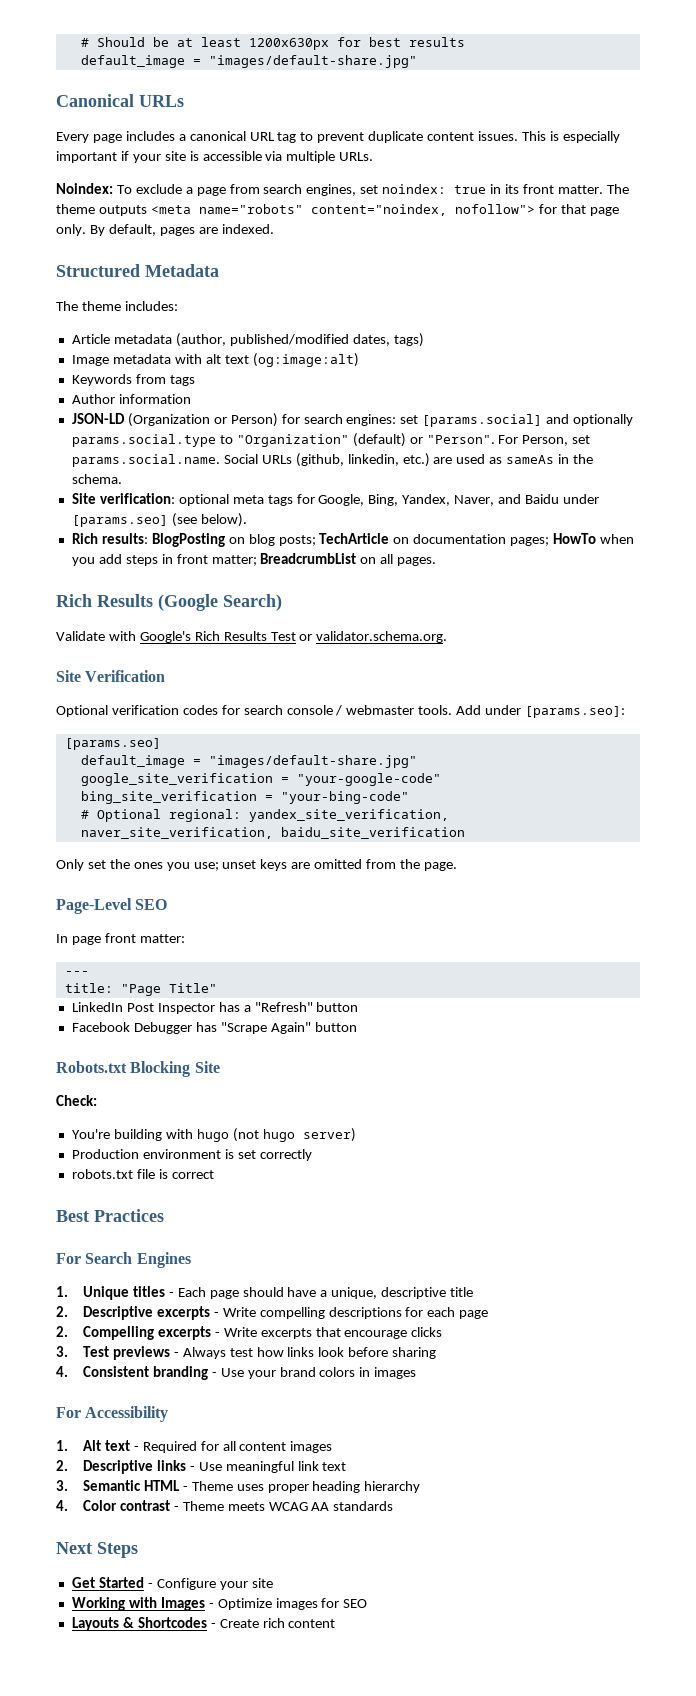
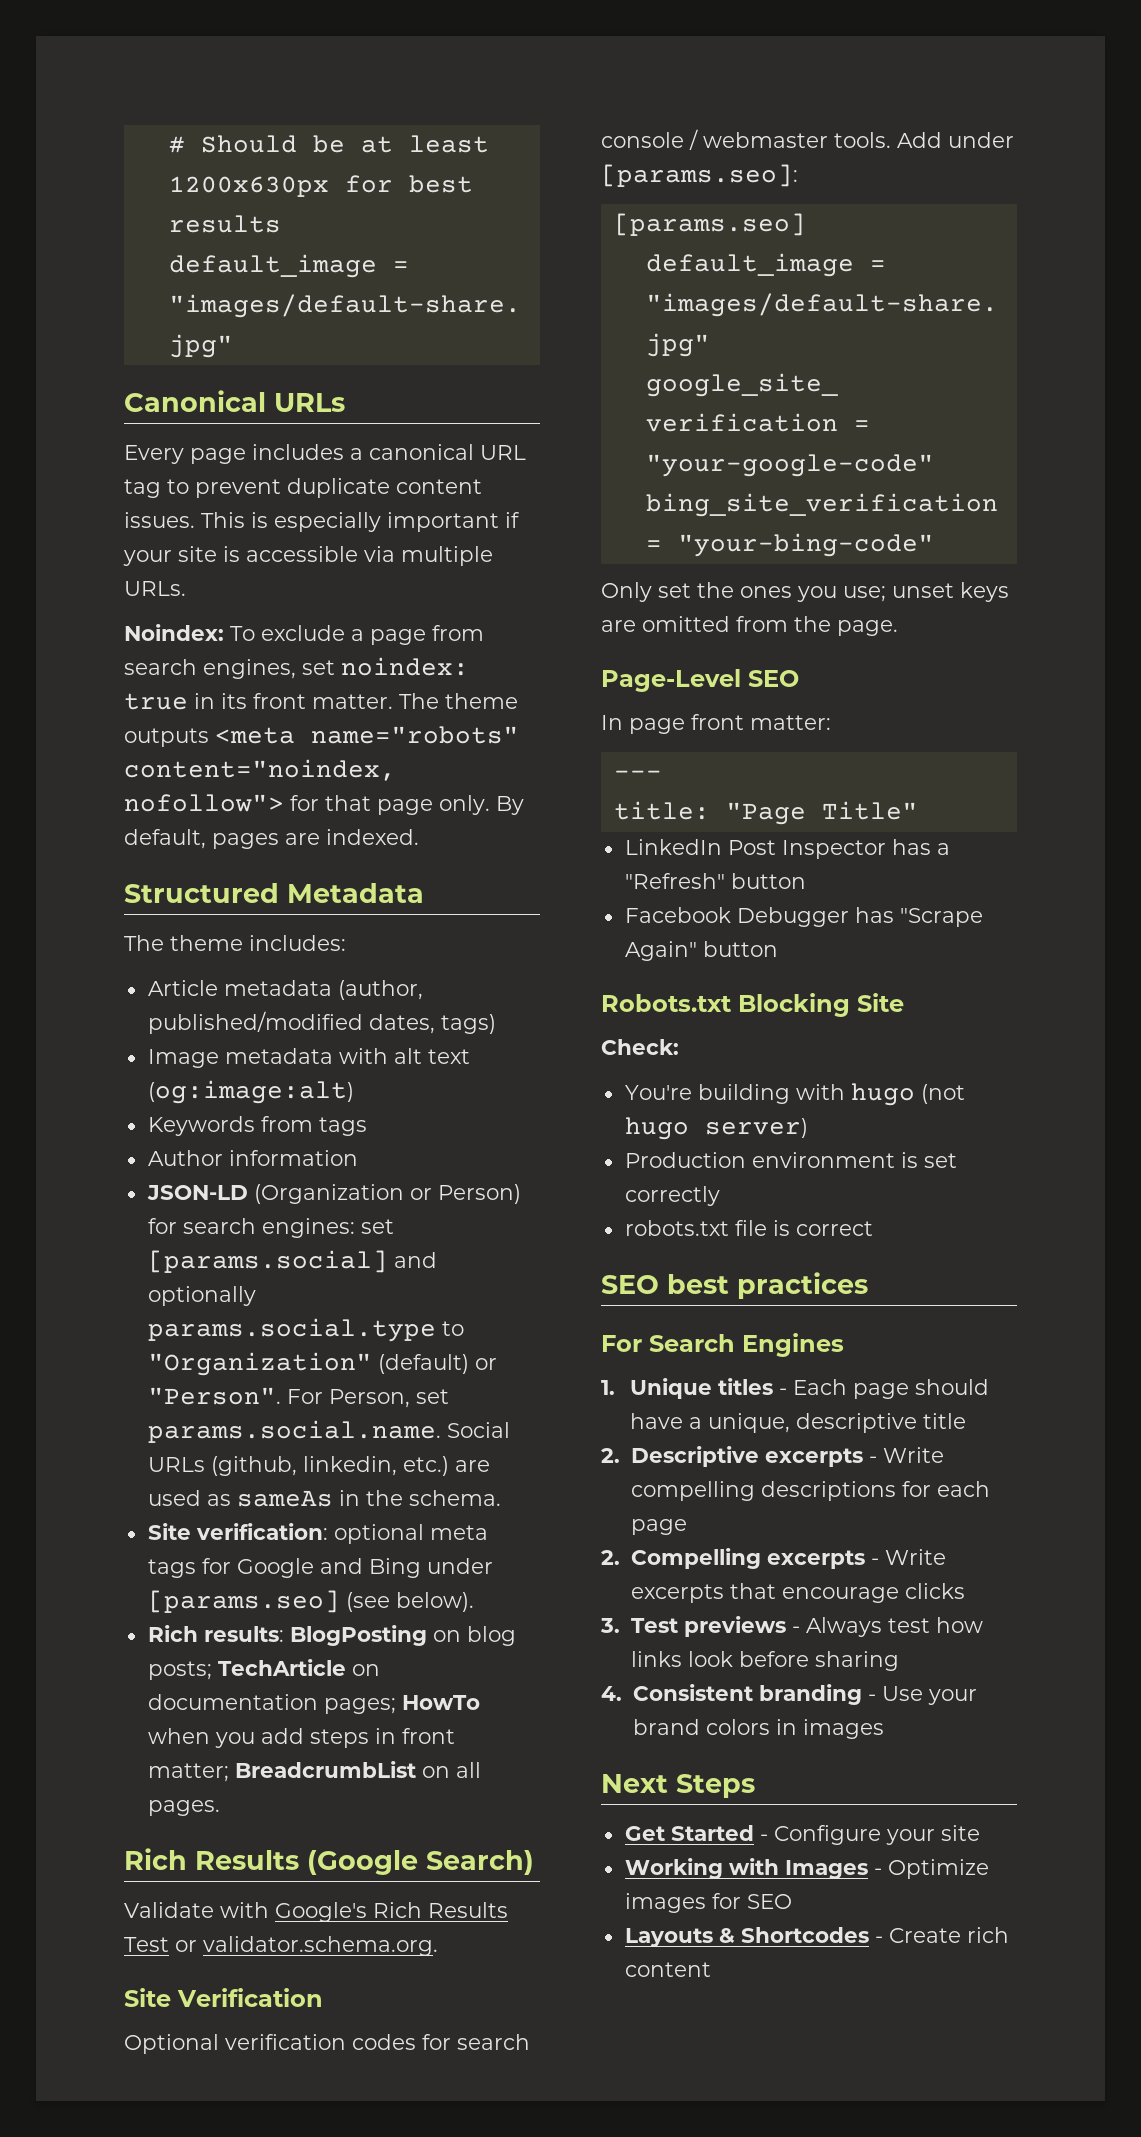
[318,494,560,506] Google, Bing, Yandex, Naver, and Baidu -> [236,1558,421,1578] Google and Bing
[80,809,449,822] [80,827,465,839] // # Optional regional: yandex_site_verification, naver_site_verification, baidu_site_verification -> (934, 545) none
[56,1209,164,1222] Best Practices -> [601,1272,868,1299] SEO best practices
[56,1406,169,1422] [56,1440,333,1453] [56,1460,347,1474] [56,1480,421,1493] [56,1500,394,1511] // For Accessibility // 1. Alt text - Required for all content images // 2. Descriptive links - Use meaningful link text // 3. Semantic HTML - Theme uses proper heading hierarchy // 4. Color contrast - Theme meets WCAG AA standards -> (884, 1729) none

